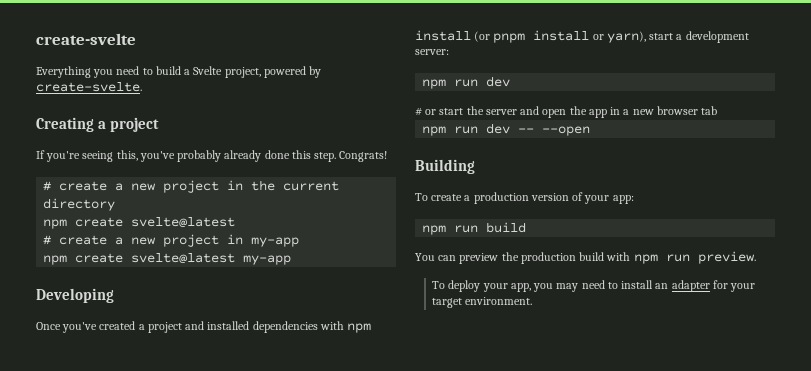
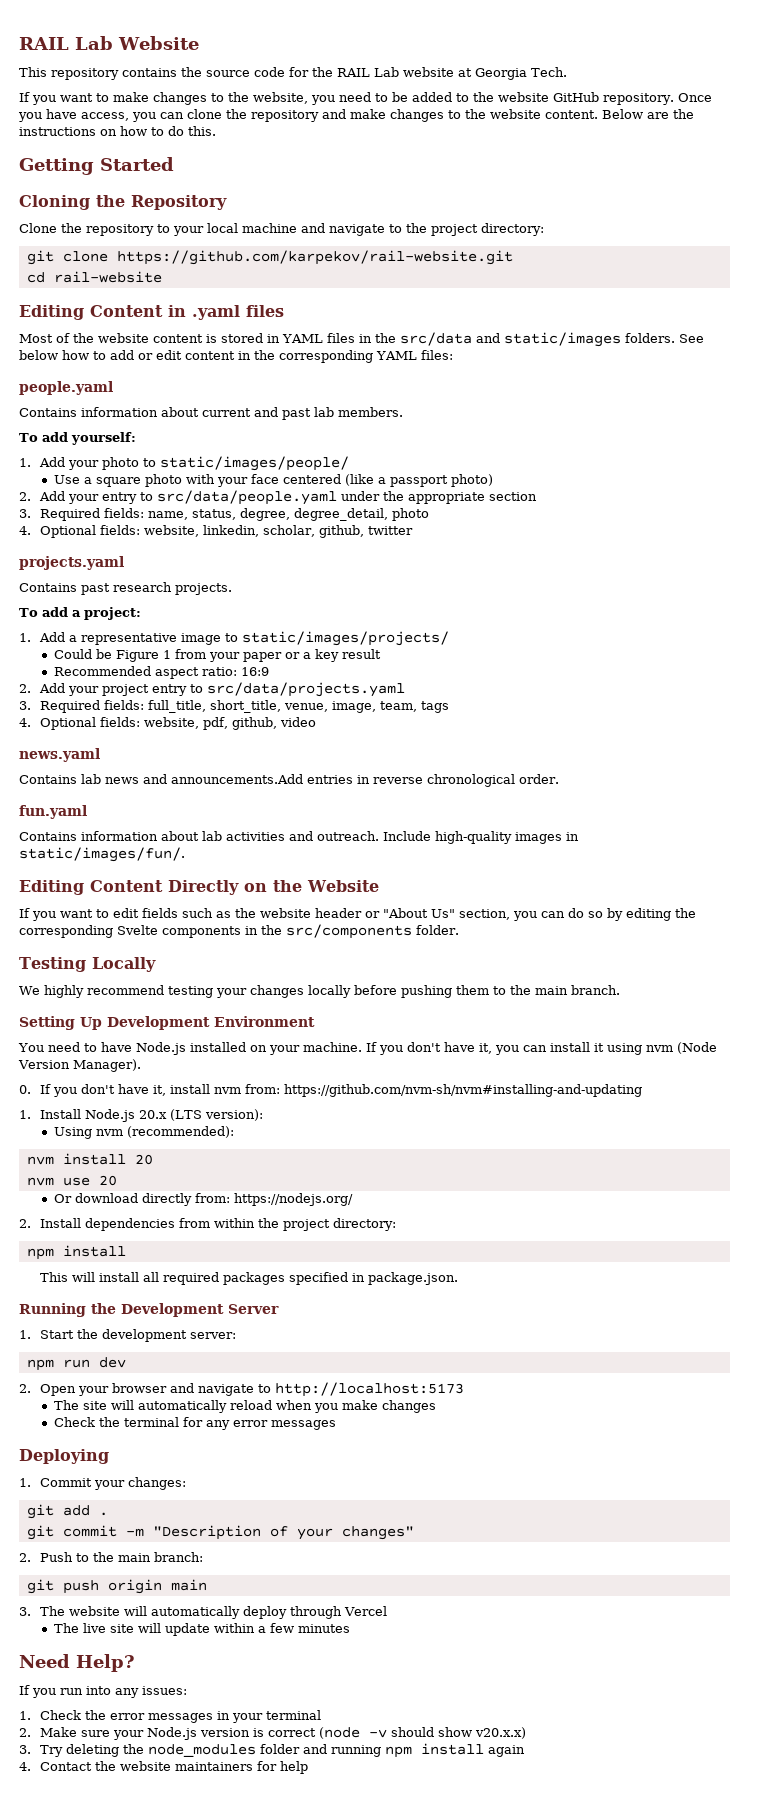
[36,33,136,45] [36,66,322,78] [36,82,142,92] [36,117,160,132] [36,150,388,162] [43,180,340,193] [43,198,116,211] [43,217,236,229] [43,234,300,247] [43,253,292,265] [36,288,114,303] [36,321,372,333] [415,30,683,43] create-svelte // Everything you need to build a Svelte project, powered by create-svelte. // Creating a project // If you're seeing this, you've probably already done this step. Congrats! // # create a new project in the current directory // npm create svelte@latest // # create a new project in my-app // npm create svelte@latest my-app // Developing // Once you've created a project and installed dependencies with npm install (or pnpm install or yarn), start a -> [19,36,199,50] [19,67,567,80] [19,92,712,105] [18,109,694,122] [19,126,216,136] [19,157,174,175] [19,195,227,210] [19,223,544,236] [26,250,513,265] [26,271,162,283] [19,305,284,320] [19,332,704,347] [19,350,453,363] [19,381,113,395] [19,407,403,420] [19,432,136,445] [19,456,349,471] [53,474,493,487] [19,490,537,505] [19,508,429,521] [19,525,413,538] [19,556,124,570] [19,582,232,595] [19,607,141,620] [19,631,449,646] [53,649,381,662] [53,666,269,679] [19,682,405,697] [19,700,449,713] [19,717,316,730] [19,748,100,762] [19,774,559,787] [19,805,87,819] [19,831,579,844] [19,847,185,862] [19,880,379,895] [19,908,696,921] [19,924,459,939] [19,957,156,972] [19,985,620,998] [19,1016,315,1030] [18,1042,717,1055] [18,1059,141,1072] [19,1084,642,1097] [19,1109,263,1122] [53,1126,234,1139] [26,1153,153,1165] [26,1175,117,1186] [53,1193,353,1206] [19,1218,396,1231] [26,1245,126,1260] [39,1272,458,1285] [19,1303,279,1317] [19,1329,98,1339] RAIL Lab Website // This repository contains the source code for the RAIL Lab website at Georgia Tech. // If you want to make changes to the website, you need to be added to the website GitHub repository. Once you have access, you can clone the repository and make changes to the website content. Below are the instructions on how to do this. // Getting Started // Cloning the Repository // Clone the repository to your local machine and navigate to the project directory: // git clone https://github.com/karpekov/rail-website.git // cd rail-website // Editing Content in .yaml files // Most of the website content is stored in YAML files in the src/data and static/images folders. See below how to add or edit content in the corresponding YAML files: // people.yaml // Contains information about current and past lab members. // To add yourself: // 1. Add your photo to static/images/people/ // Use a square photo with your face centered (like a passport photo) // 2. Add your entry to src/data/people.yaml under the appropriate section // 3. Required fields: name, status, degree, degree_detail, photo // 4. Optional fields: website, linkedin, scholar, github, twitter // projects.yaml // Contains past research projects. // To add a project: // 1. Add a representative image to static/images/projects/ // Could be Figure 1 from your paper or a key result // Recommended aspect ratio: 16:9 // 2. Add your project entry to src/data/projects.yaml // 3. Required fields: full_title, short_title, venue, image, team, tags // 4. Optional fields: website, pdf, github, video // news.yaml // Contains lab news and announcements.Add entries in reverse chronological order. // fun.yaml // Contains information about lab activities and outreach. Include high-quality images in static/images/fun/. // Editing Content Directly on the Website // If you want to edit fields such as the website header or "About Us" section, you can do so by editing the corresponding Svelte components in the src/components folder. // Testing Locally // We highly recommend testing your changes locally before pushing them to the main branch. // Setting Up Development Environment // You need to have Node.js installed on your machine. If you don't have it, you can install it using nvm (Node Version Manager). // 0. If you don't have it, install nvm from: https://github.com/nvm-sh/nvm#installing-and-updating // 1. Install Node.js 20.x (LTS version): // Using nvm (recommended): // nvm install 20 // nvm use 20 // Or download directly from: https://nodejs.org/ // 2. Install dependencies from within the project directory: // npm install // This will install all required packages specified in package.json. // Running the Development Server // 1. Start the
[415,106,718,118] [422,123,591,136] [415,159,475,174] [415,192,634,204] [422,222,527,235] [415,251,756,264] [432,280,756,292] [432,297,533,308] # or start the server and open the app in a new browser tab // npm run dev -- --open // Building // To create a production version of your app: // npm run build // You can preview the production build with npm run preview. // To deploy your app, you may need to install an adapter for your target environment. -> [19,1382,464,1397] [53,1400,436,1413] [53,1417,336,1430] [19,1449,109,1464] [19,1477,186,1490] [26,1504,108,1519] [26,1525,414,1540] [19,1552,203,1562] [26,1579,207,1594] [19,1606,387,1619] [53,1623,350,1636] [19,1654,135,1672] [19,1685,187,1698] [19,1710,321,1723] [19,1727,526,1740] [19,1743,525,1758] [19,1761,308,1774] 2. Open your browser and navigate to http://localhost:5173 // The site will automatically reload when you make changes // Check the terminal for any error messages // Deploying // 1. Commit your changes: // git add . // git commit -m "Description of your changes" // 2. Push to the main branch: // git push origin main // 3. The website will automatically deploy through Vercel // The live site will update within a few minutes // Need Help? // If you run into any issues: // 1. Check the error messages in your terminal // 2. Make sure your Node.js version is correct (node -v should show v20.x.x) // 3. Try deleting the node_modules folder and running npm install again // 4. Contact the website maintainers for help

